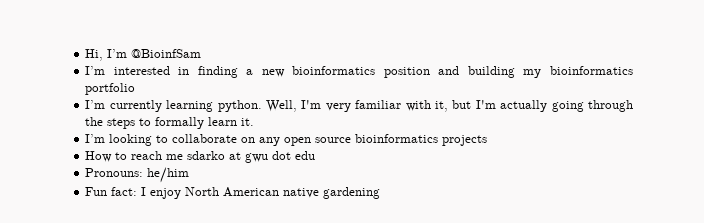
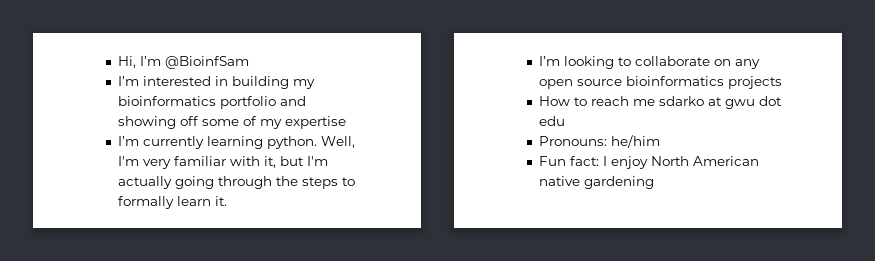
[197,66,633,78] [85,83,136,95] finding a new bioinformatics position and building my bioinformatics portfolio -> [231,76,315,89] [117,96,306,109] [117,116,346,129] building my bioinformatics portfolio and showing off some of my expertise

